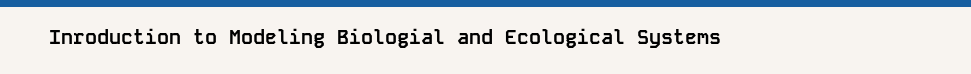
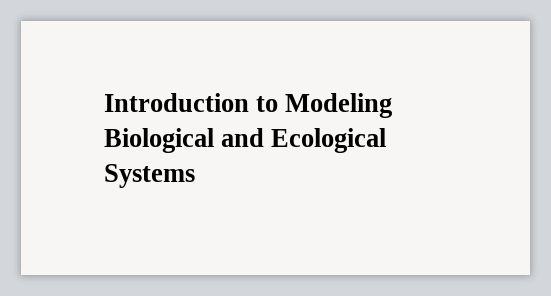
[49,28,181,44] Inroduction -> [104,93,249,112] Introduction
[337,28,445,48] Biologial -> [104,128,214,153] Biological

